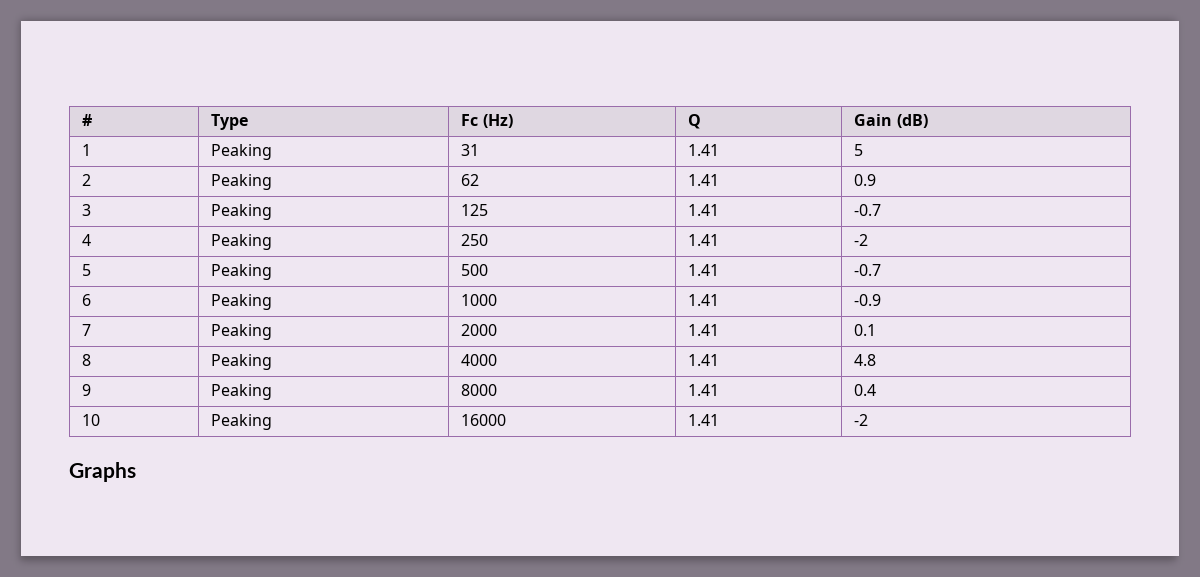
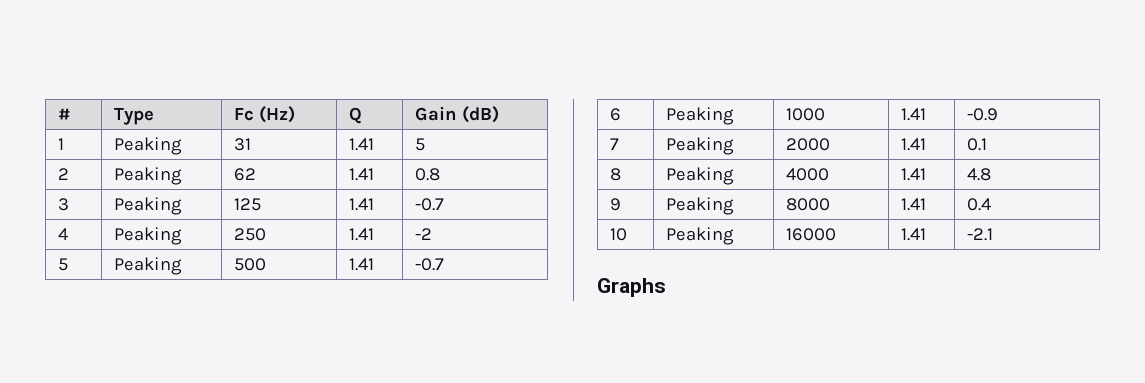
[854,174,877,186] 0.9 -> [414,168,440,181] 0.8
[854,414,869,426] -2 -> [966,228,993,241] -2.1

